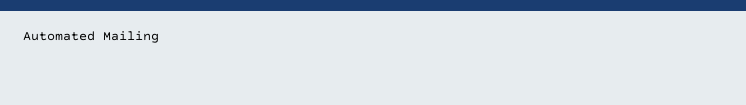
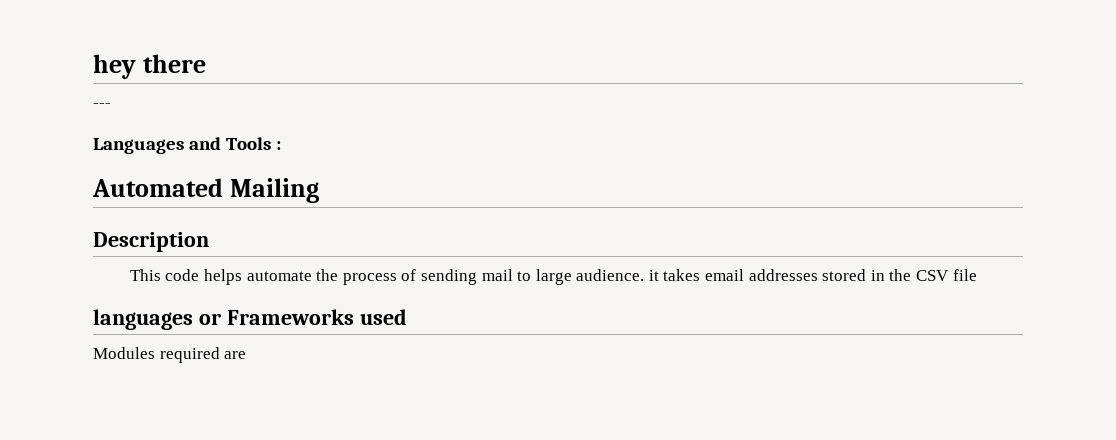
[23,31,159,43] Automated Mailing -> [93,54,206,79] [93,103,111,108] [93,137,282,154] [92,178,319,203] [93,232,209,252] [129,269,977,285] [93,309,407,330] [93,347,247,363] hey there // --- // Languages and Tools : // Automated Mailing // Description // This code helps automate the process of sending mail to large audience. it takes email addresses stored in the CSV file // languages or Frameworks used // Modules required are

